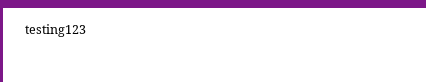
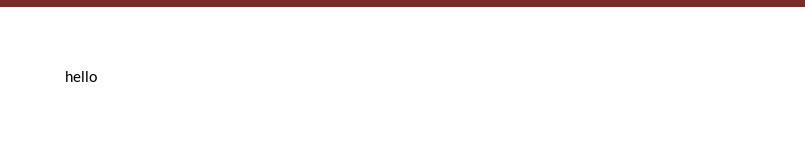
[25,24,86,37] testing123 -> [65,71,97,82] hello

